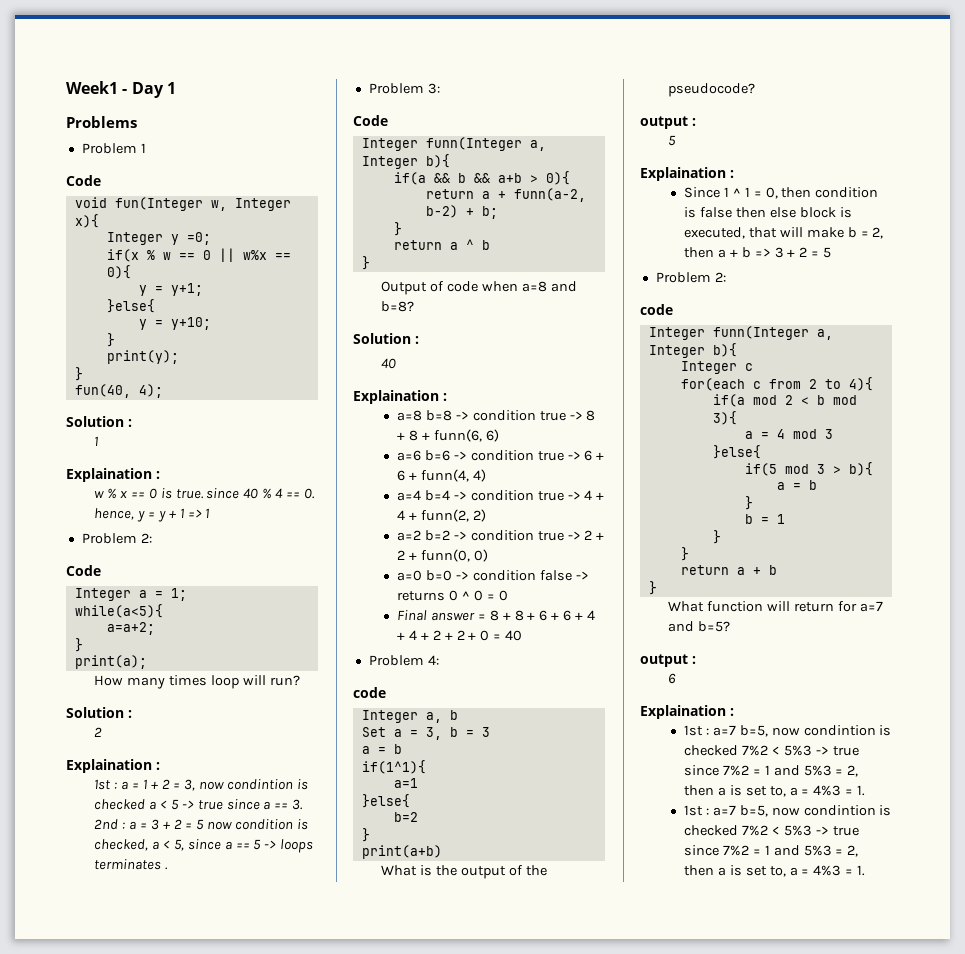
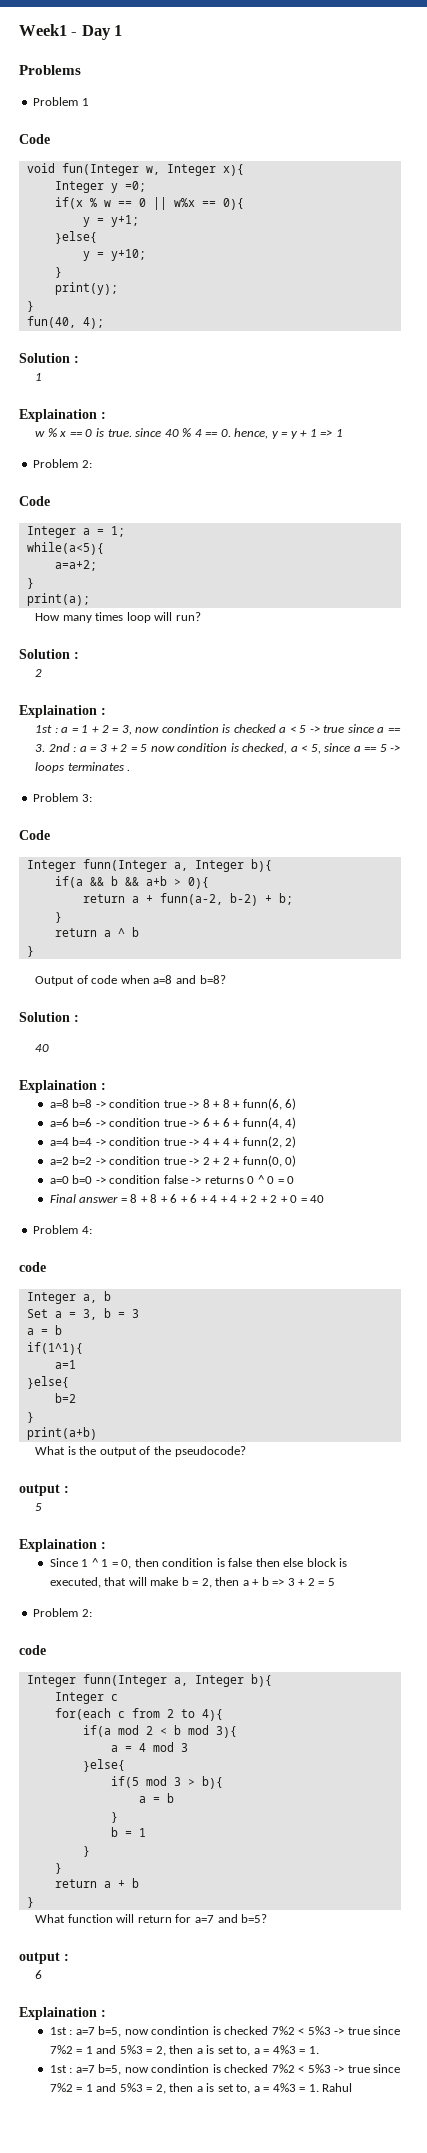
(866, 870) none -> [322,2083,353,2092] Rahul

